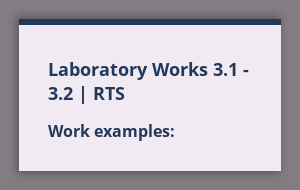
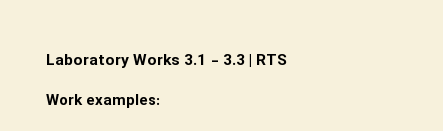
[48,87,73,100] 3.2 -> [222,54,245,65] 3.3

